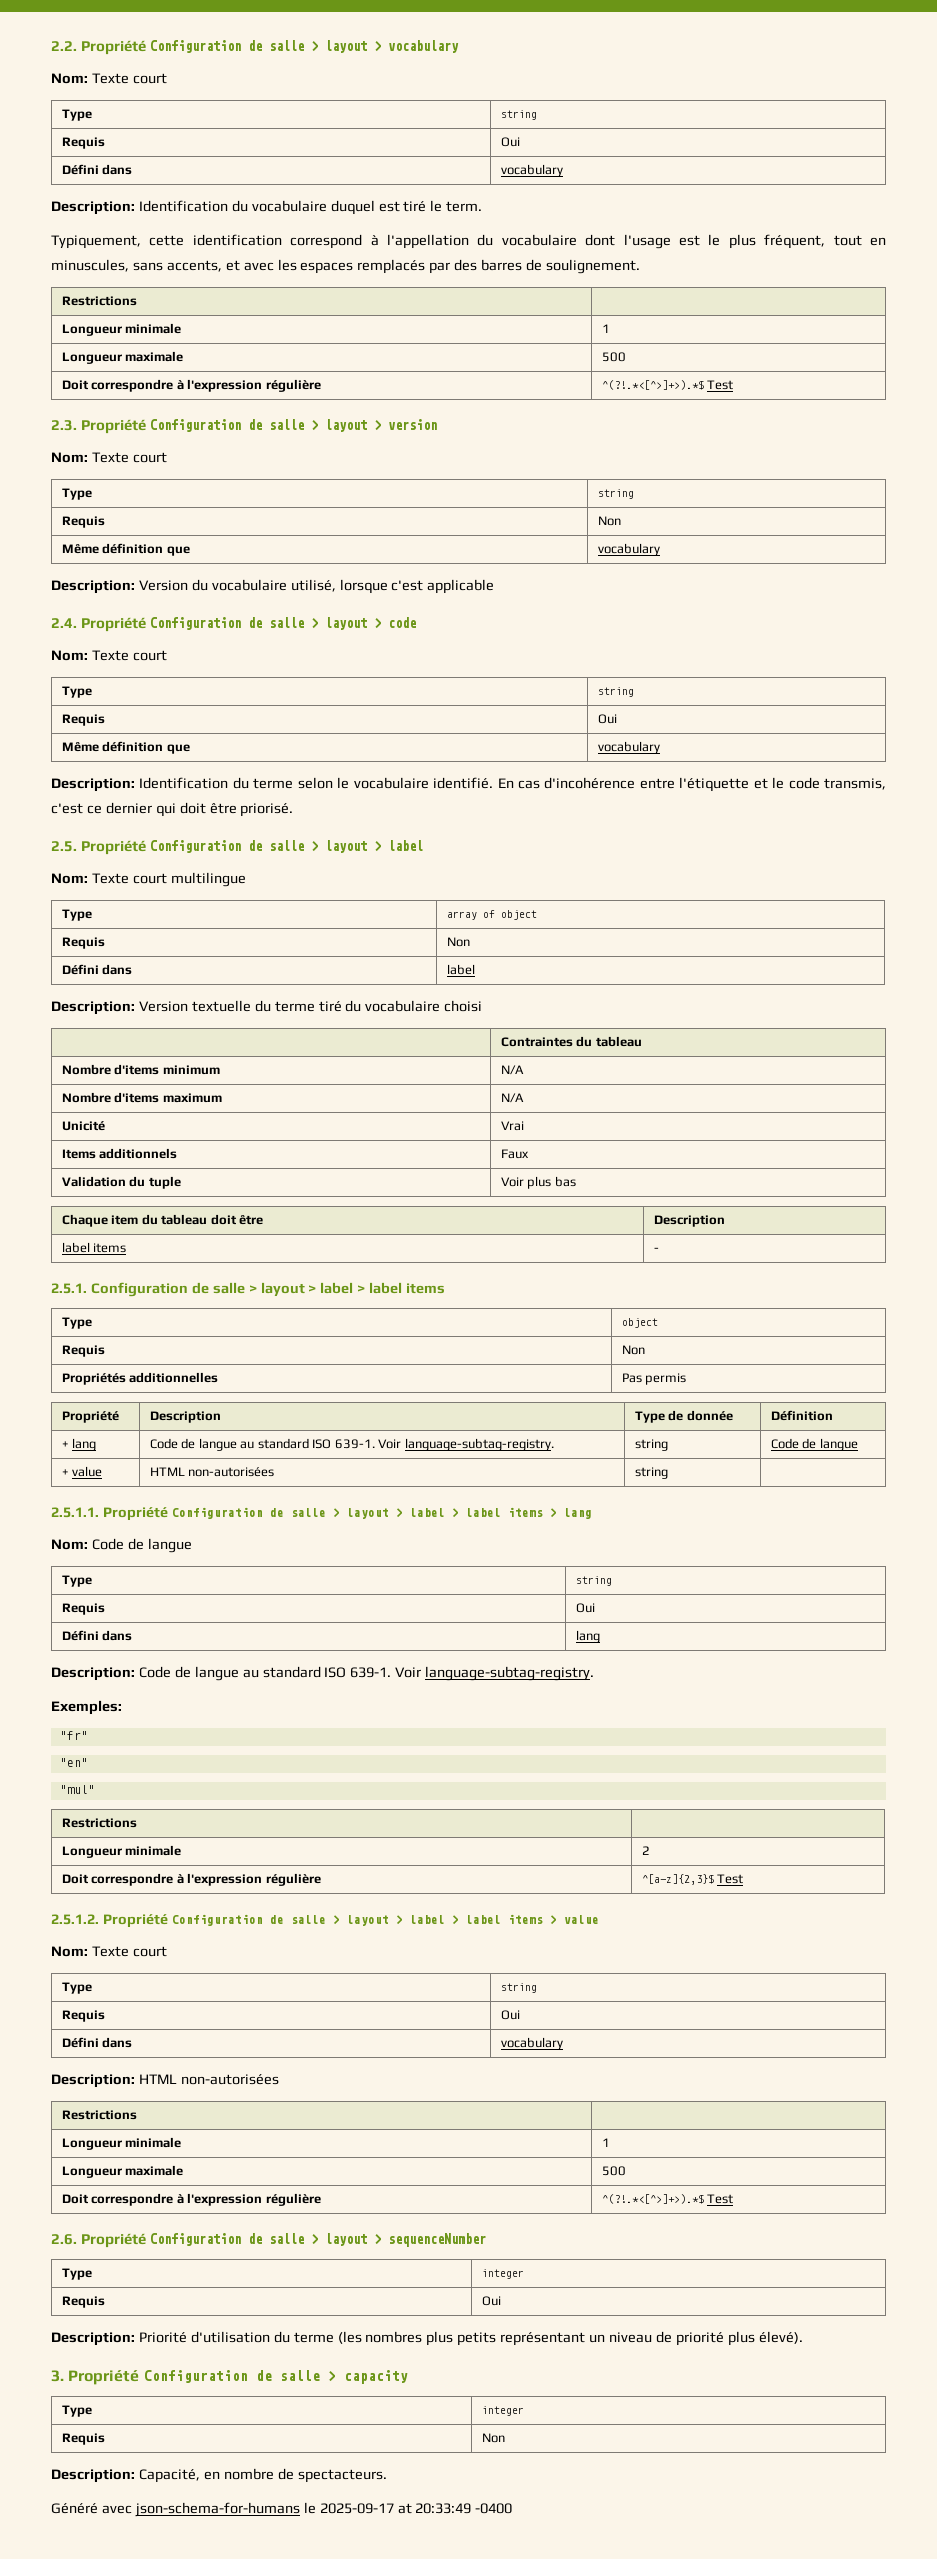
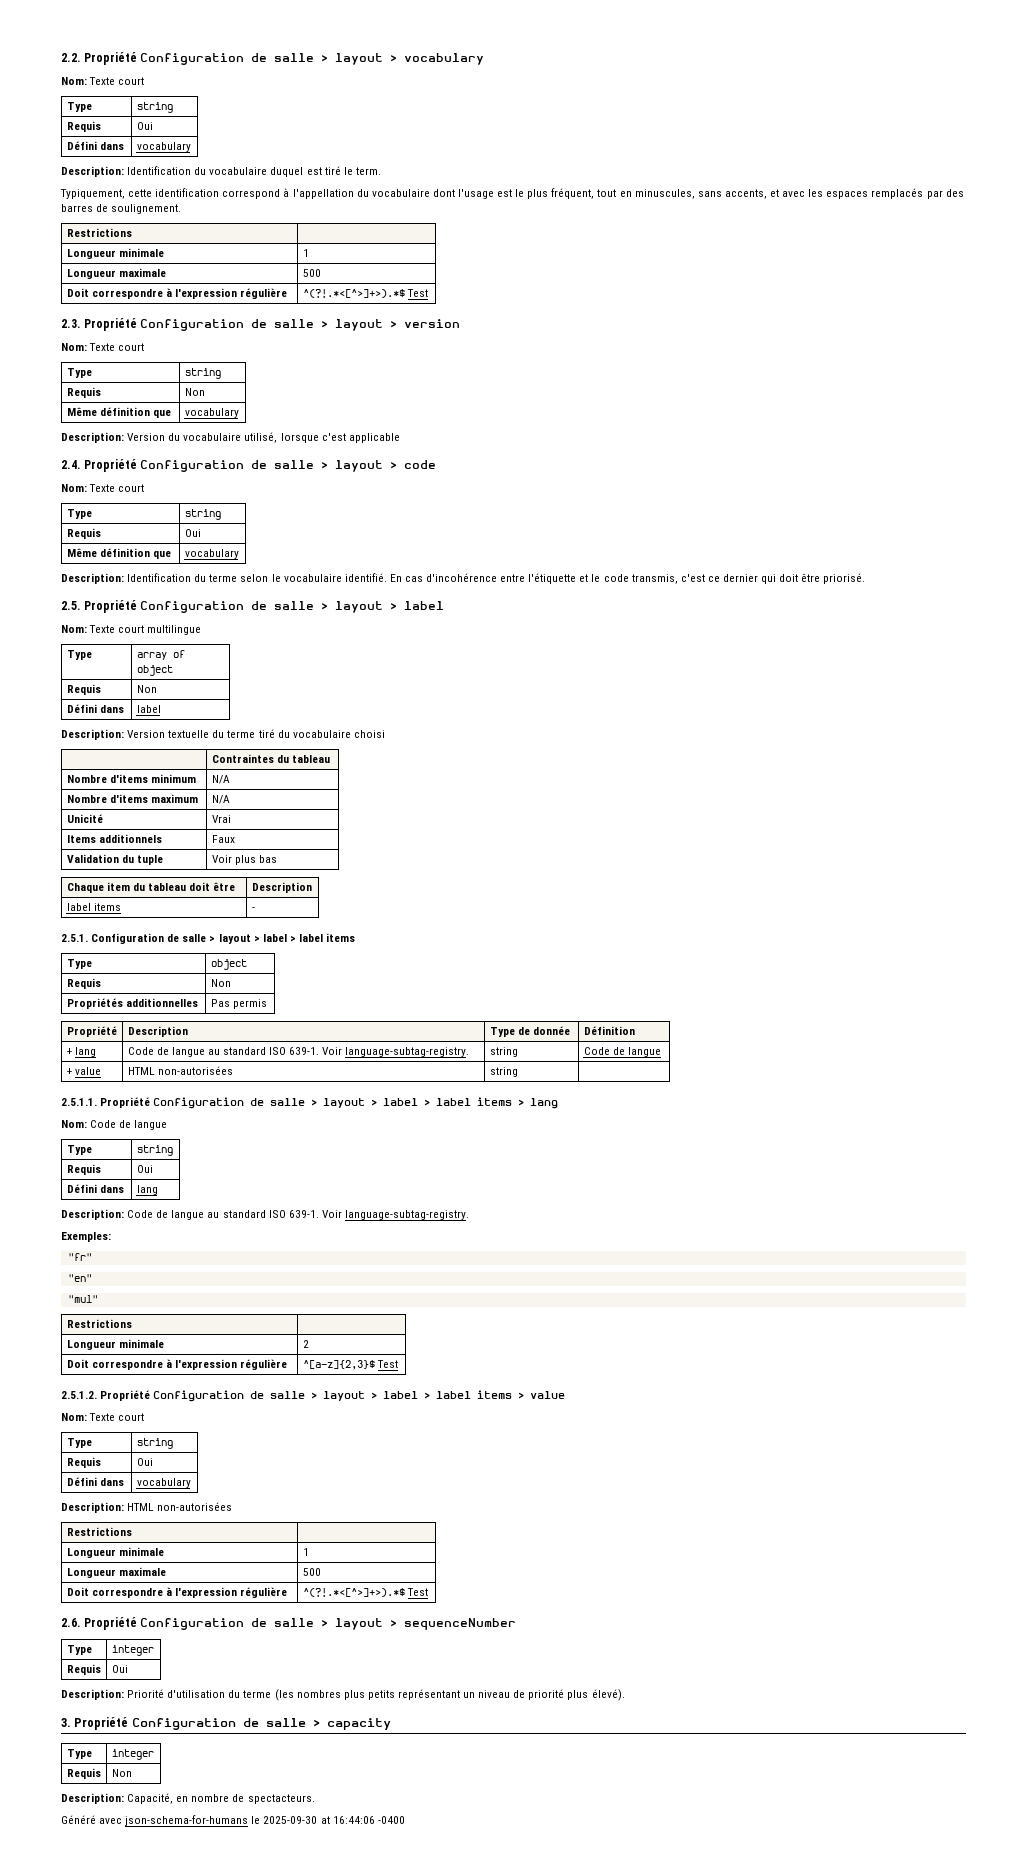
[319,2503,472,2514] 2025-09-17 at 20:33:49 -> [263,1816,375,1824] 2025-09-30 at 16:44:06

